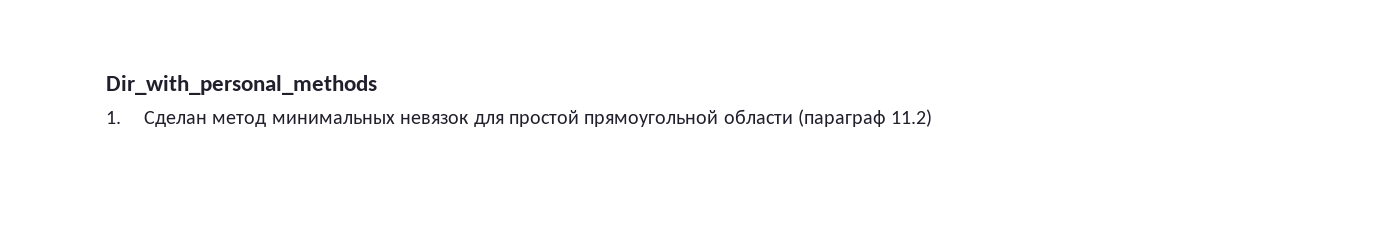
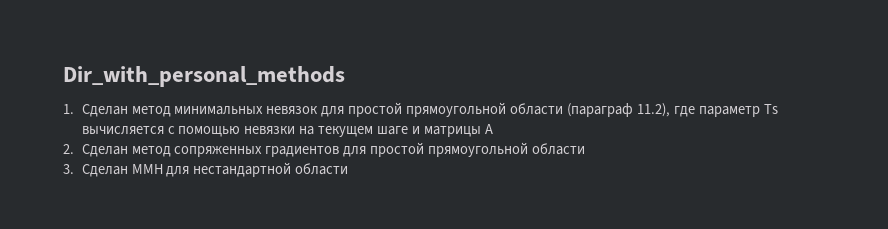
[890,109,932,127] 11.2) -> [636,103,778,117] [81,124,493,137] [63,142,586,157] [63,162,349,177] 11.2), где параметр Ts вычисляется с помощью невязки на текущем шаге и матрицы А // 2. Сделан метод сопряженных градиентов для простой прямоугольной области // 3. Сделан ММН для нестандартной области

